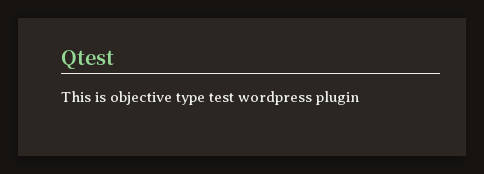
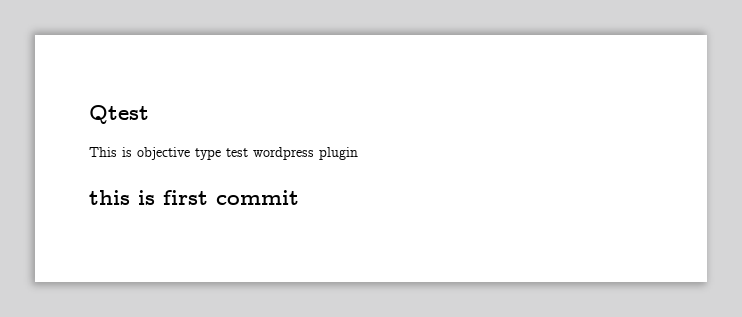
(360, 98) none -> [89,190,299,205] // this is first commit

